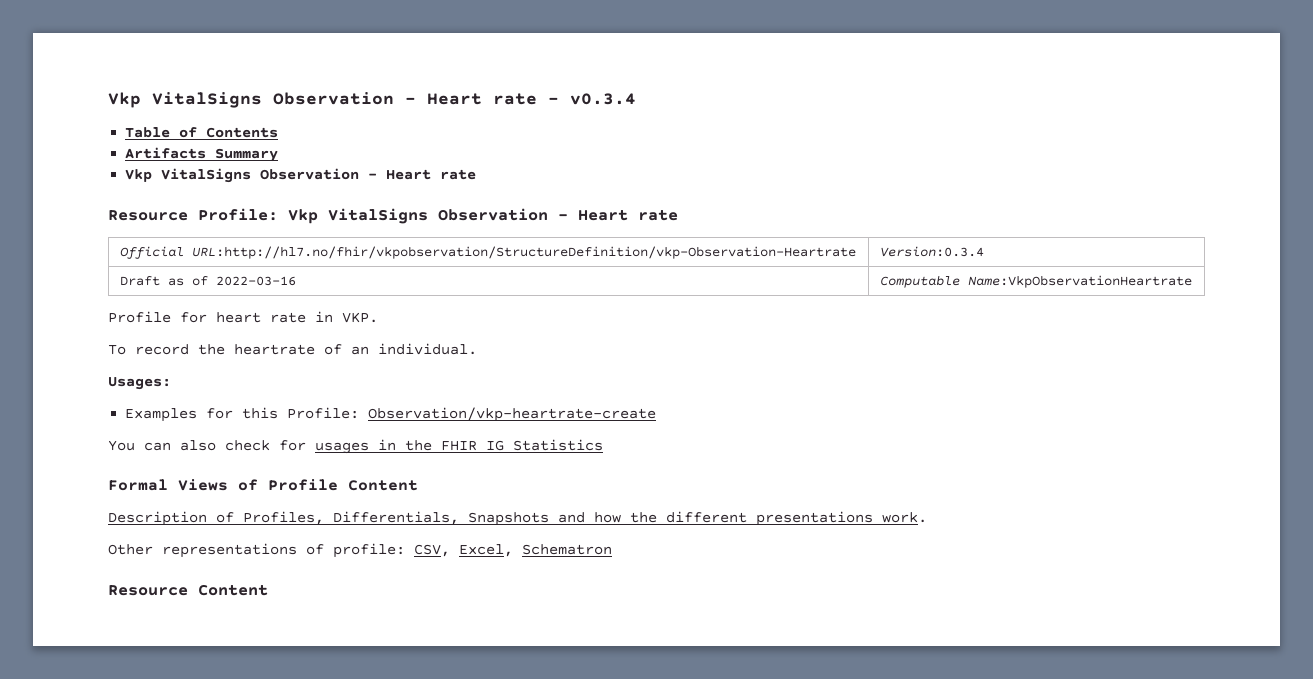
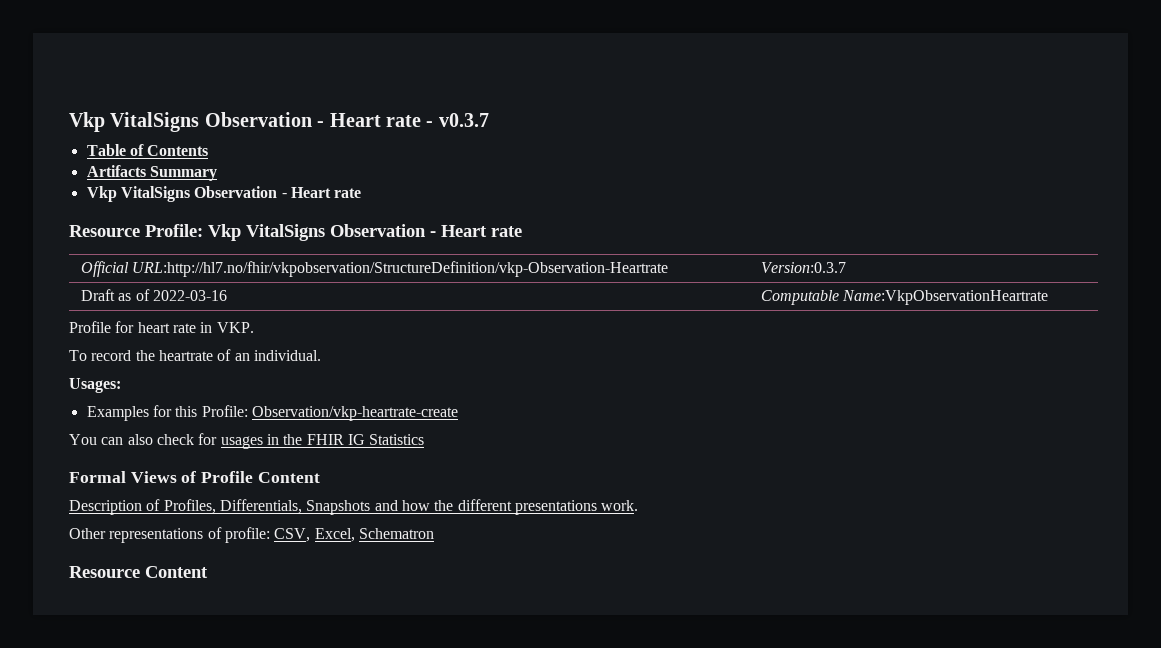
[570,93,636,105] v0.3.4 -> [438,113,489,127] v0.3.7
[879,246,984,257] Version:0.3.4 -> [761,262,847,273] Version:0.3.7

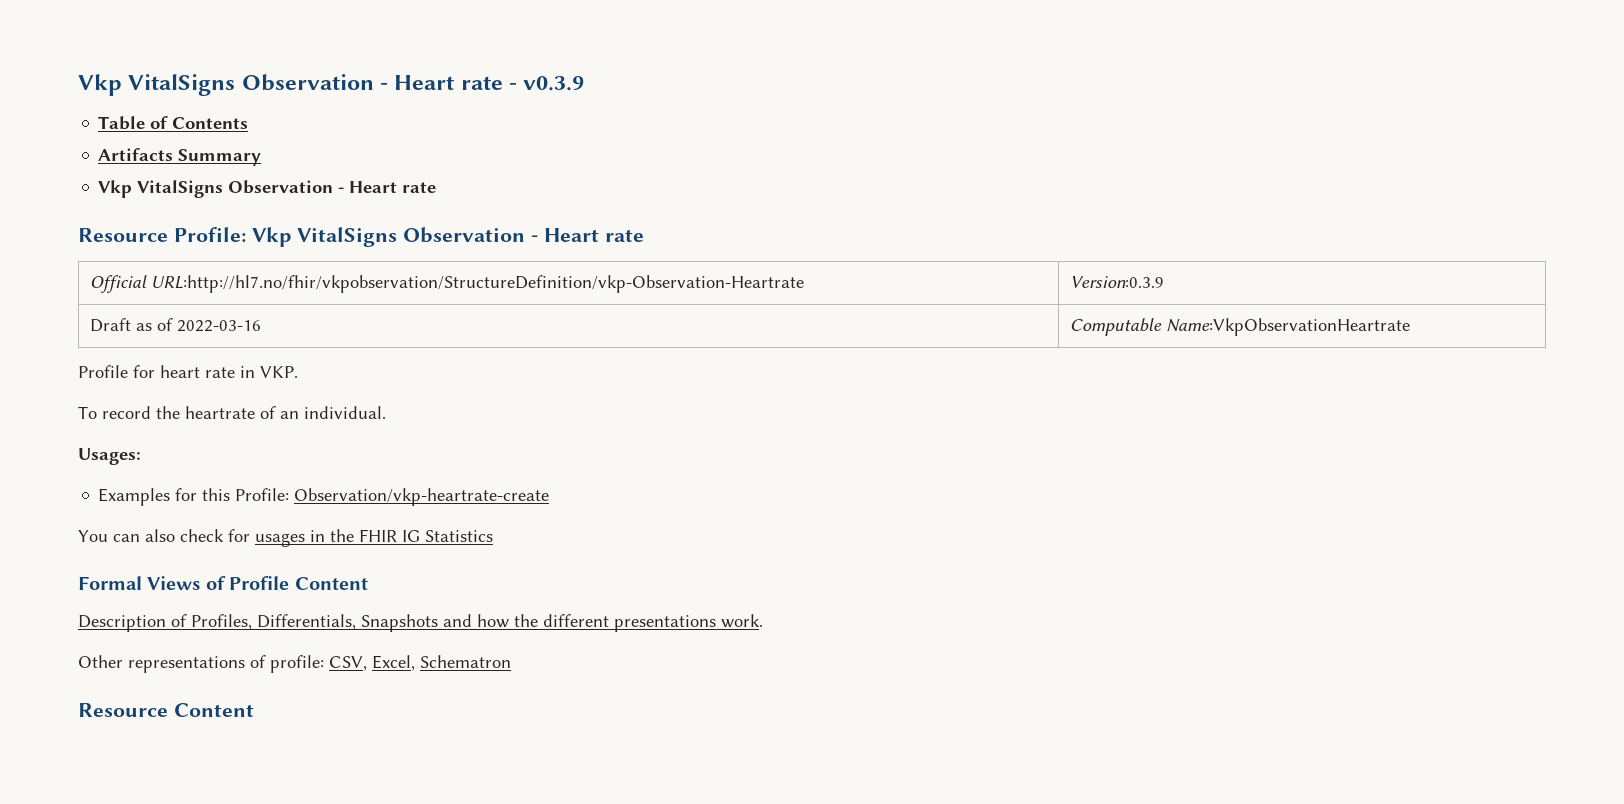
[438,113,489,127] v0.3.7 -> [523,76,585,91] v0.3.9
[761,262,847,273] Version:0.3.7 -> [1070,276,1165,288] Version:0.3.9

